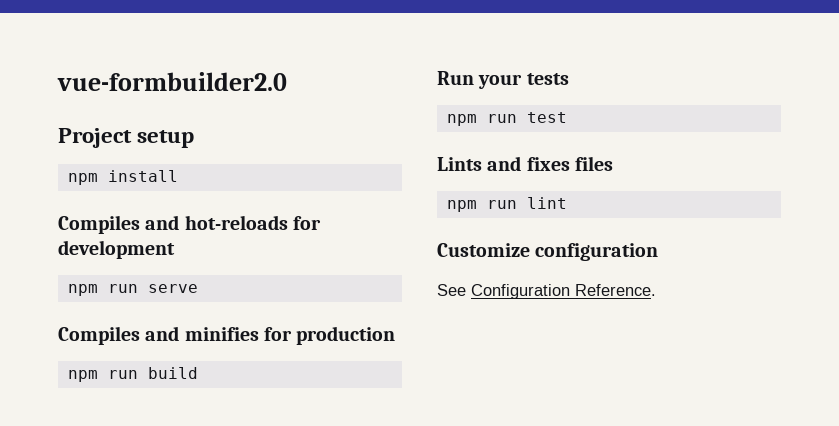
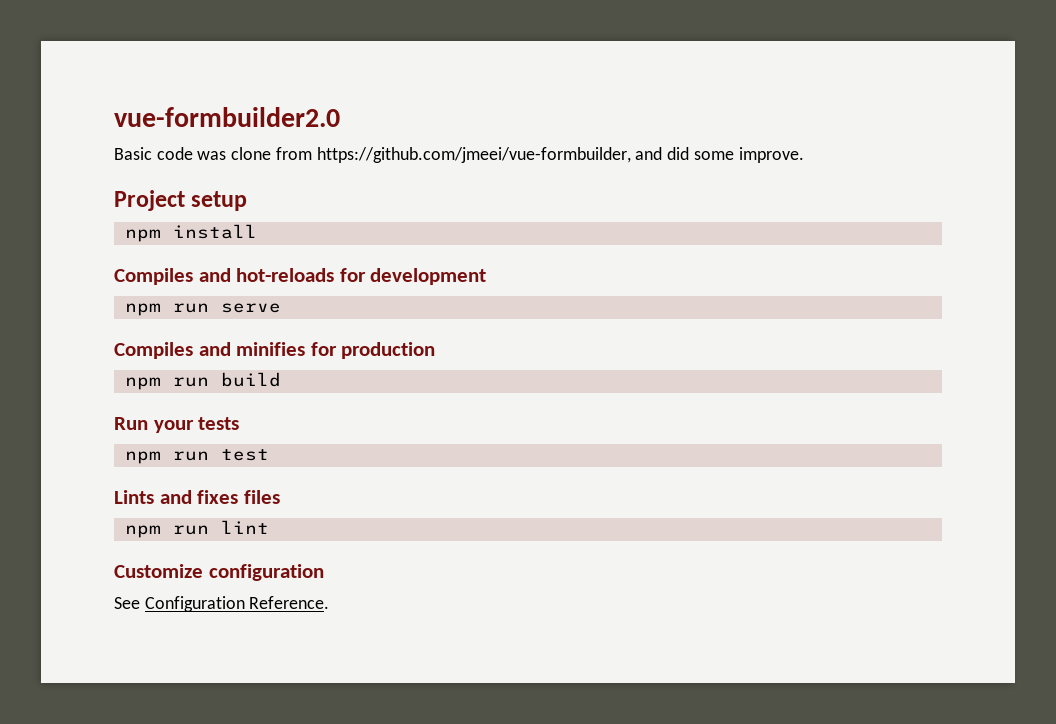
(287, 81) none -> [114,147,804,163] // Basic code was clone from https://github.com/jmeei/vue-formbuilder, and did some improve.

